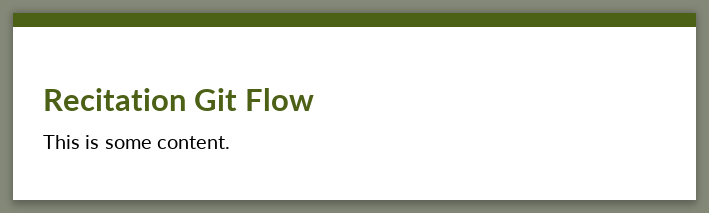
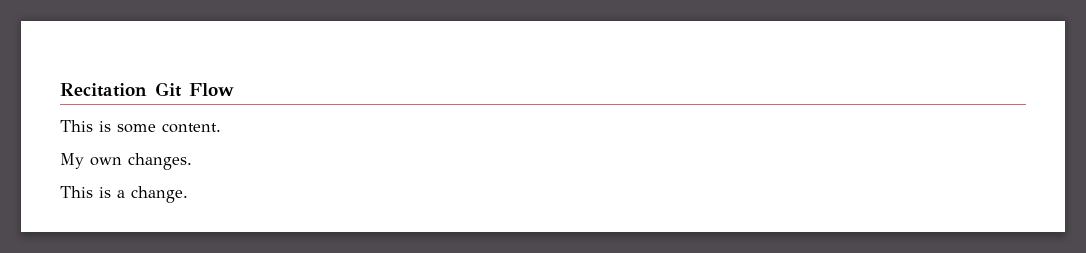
(230, 142) none -> [60,153,192,170] [60,186,188,203] // My own changes. // This is a change.

